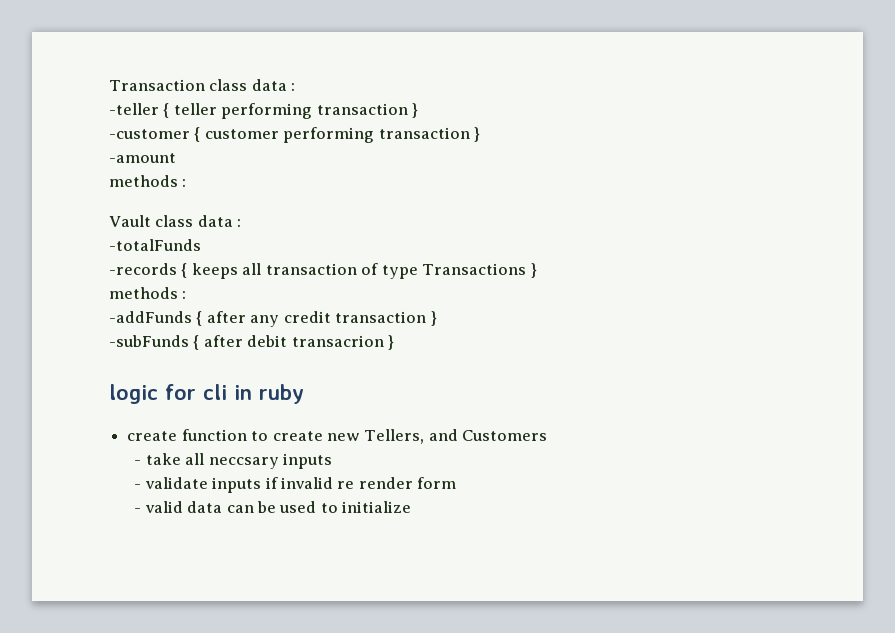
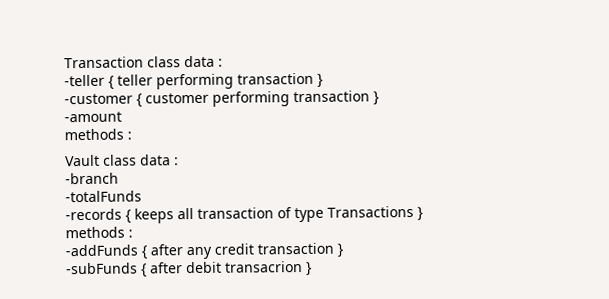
(242, 223) none -> [65,172,119,185] // -branch
[109,384,304,404] [127,429,548,444] [134,453,332,469] [134,477,457,493] [134,501,412,513] // logic for cli in ruby // create function to create new Tellers, and Customers // - take all neccsary inputs // - validate inputs if invalid re render form // - valid data can be used to initialize -> (312, 268) none

